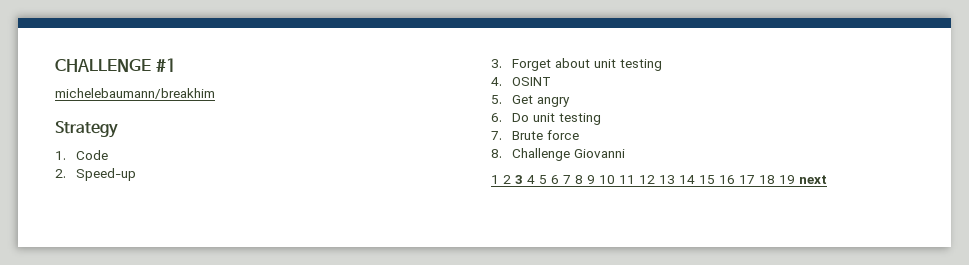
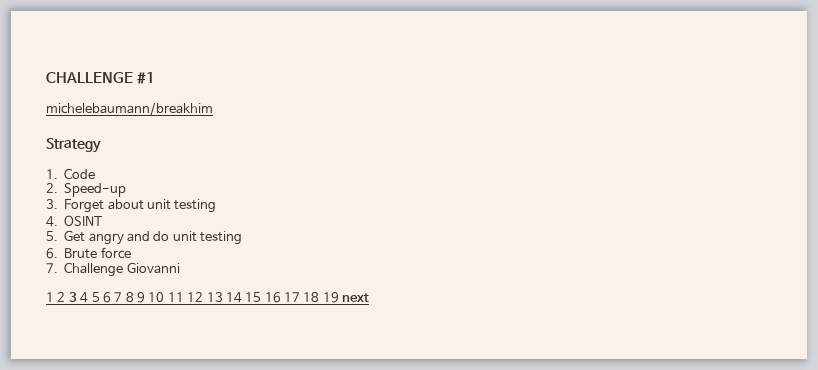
[491,113,602,125] [491,131,502,140] // 6. Do unit testing // 7. -> [127,231,243,245] [46,248,58,259] and do unit testing // 6.
[491,149,502,158] 8. -> [46,263,58,273] 7.

